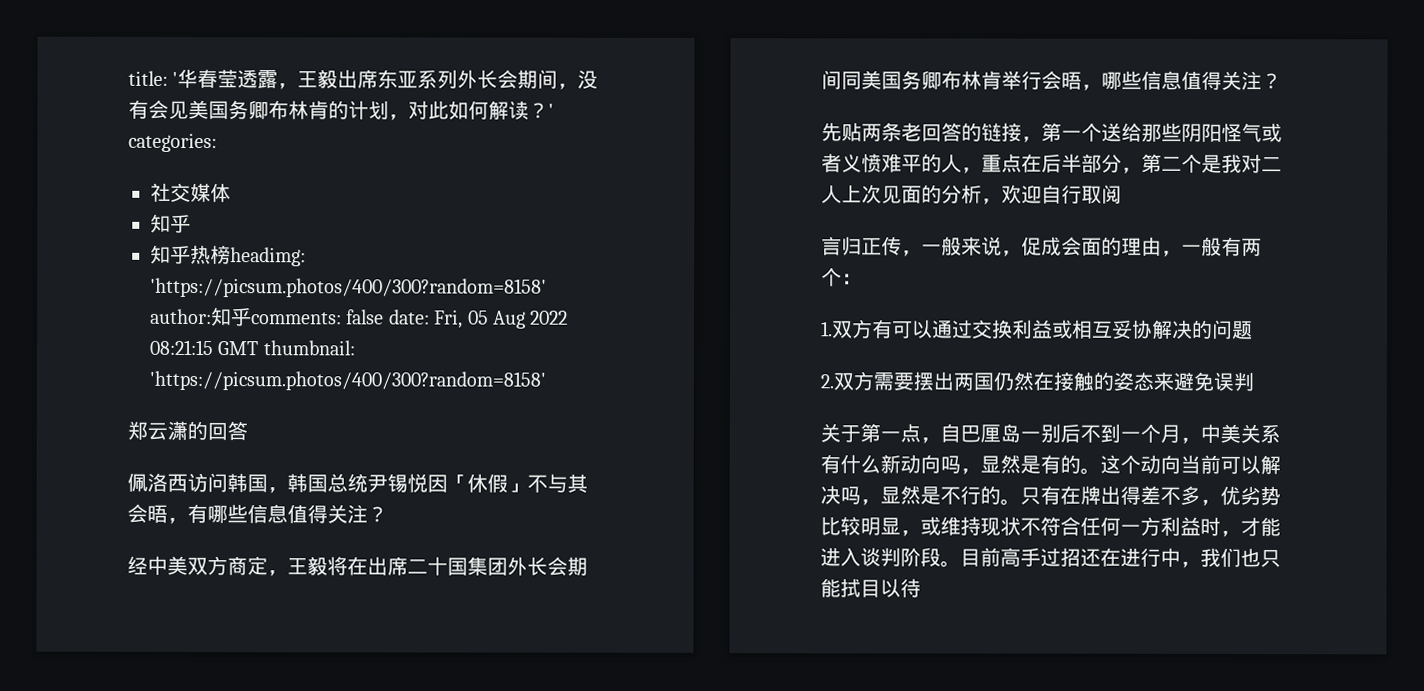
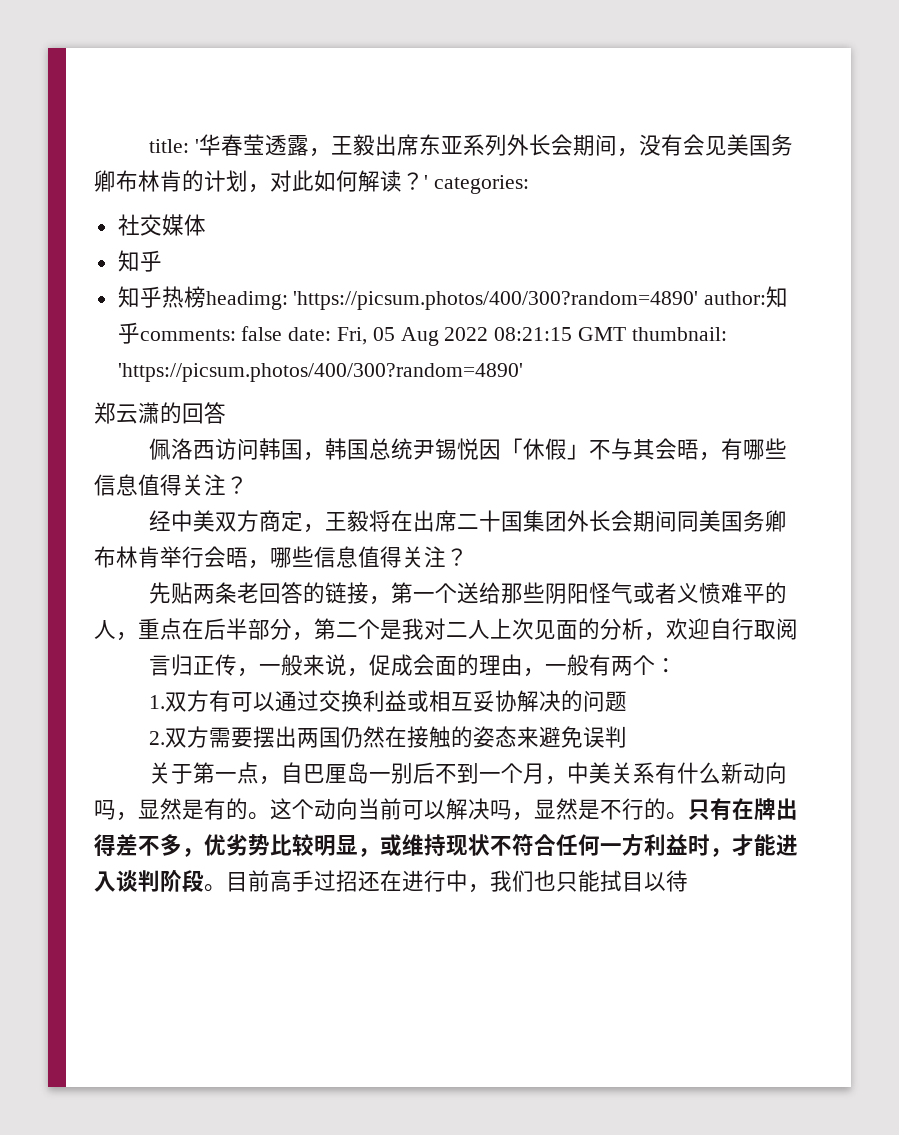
[150,277,547,298] 'https://picsum.photos/400/300?random=8158' -> [293,291,699,310] 'https://picsum.photos/400/300?random=4890'
[149,370,546,391] 'https://picsum.photos/400/300?random=8158' -> [117,363,523,382] 'https://picsum.photos/400/300?random=4890'

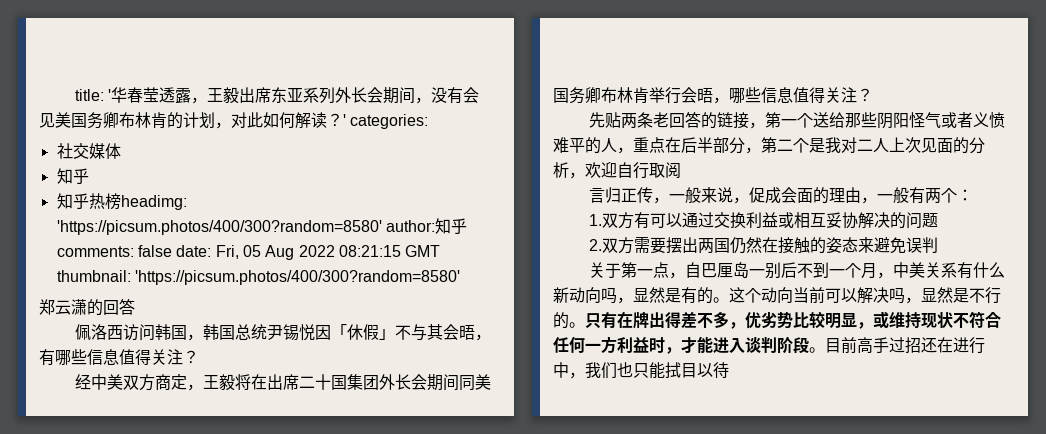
[293,291,699,310] 'https://picsum.photos/400/300?random=4890' -> [56,220,382,235] 'https://picsum.photos/400/300?random=8580'
[117,363,523,382] 'https://picsum.photos/400/300?random=4890' -> [134,270,460,285] 'https://picsum.photos/400/300?random=8580'

